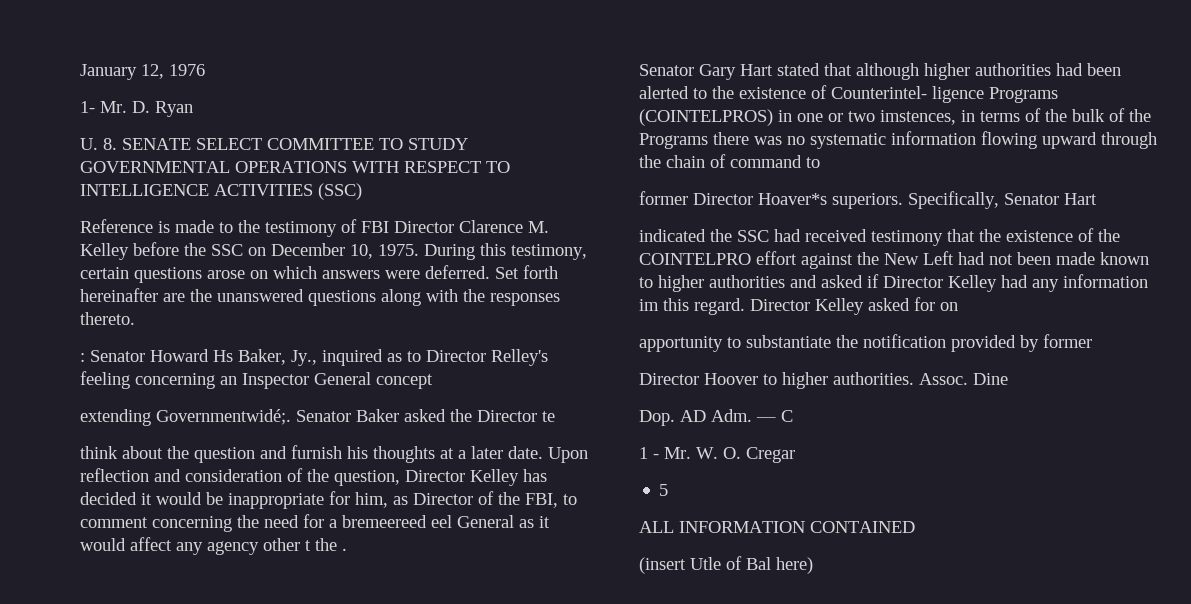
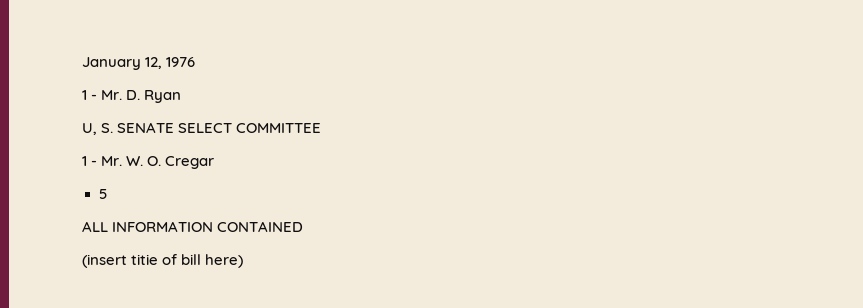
[80,101,95,113] 1- -> [82,90,98,100] 1 -
[80,138,117,150] U. 8. -> [82,123,114,135] U, S.
[379,138,468,150] [80,161,510,173] [80,183,362,200] [80,219,549,237] [80,242,587,260] [80,265,558,283] [80,288,560,306] [80,312,135,325] [80,349,548,366] [80,371,433,389] [80,409,555,426] [80,445,588,463] [80,468,547,486] [80,491,577,509] [80,514,550,532] [80,537,347,555] [639,63,1121,80] [639,85,1058,103] [639,108,1151,126] [639,131,1157,149] [639,154,820,168] [639,191,1097,209] [639,228,1120,246] [639,251,1149,269] [639,274,1148,292] [639,297,958,315] [639,334,1092,352] [639,372,1008,389] [639,409,793,426] TO STUDY GOVERNMENTAL OPERATIONS WITH RESPECT TO INTELLIGENCE ACTIVITIES (SSC) // Reference is made to the testimony of FBI Director Clarence M. Kelley before the SSC on December 10, 1975. During this testimony, certain questions arose on which answers were deferred. Set forth hereinafter are the unanswered questions along with the responses thereto. // : Senator Howard Hs Baker, Jy., inquired as to Director Relley's feeling concerning an Inspector General concept // extending Governmentwidé;. Senator Baker asked the Director te // think about the question and furnish his thoughts at a later date. Upon reflection and consideration of the question, Director Kelley has decided it would be inappropriate for him, as Director of the FBI, to comment concerning the need for a bremeereed eel General as it would affect any agency other t the . // Senator Gary Hart stated that although higher authorities had been alerted to the existence of Counterintel- ligence Programs (COINTELPROS) in one or two imstences, in terms of the bulk of the Programs there was no systematic information flowing upward through the chain of command to // former Director Hoaver*s superiors. Specifically, Senator Hart // indicated the SSC had received testimony that the existence of the COINTELPRO effort against the New Left had not been made known to higher authorities and asked if Director Kelley had any information im this regard. Director Kelley asked for on // apportunity to substantiate the notification provided by former // Director Hoover to higher authorities. Assoc. Dine // Dop. AD Adm. — C -> (322, 128) none
[690,556,771,570] Utle of Bal -> [131,254,202,265] titie of bill

